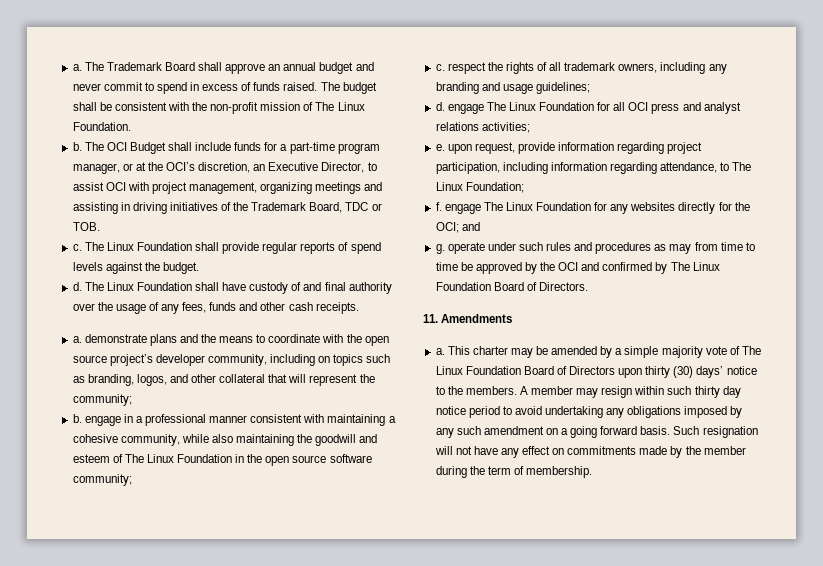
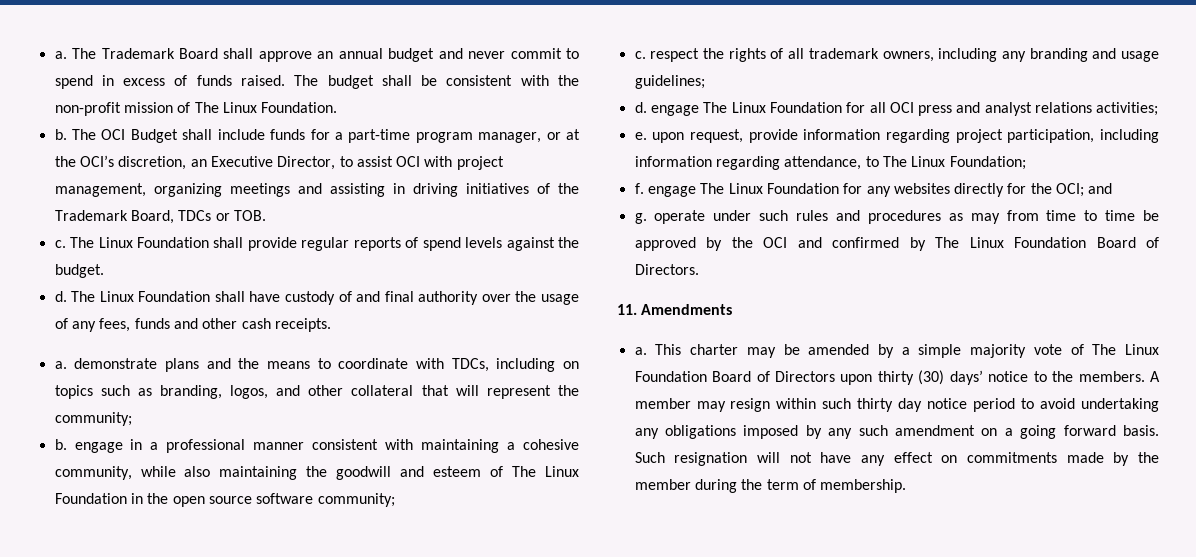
[345,202,369,211] TDC -> [178,210,212,221] TDCs
[346,334,389,346] [72,354,267,366] the open source project’s developer community, -> [451,358,489,372] TDCs,

